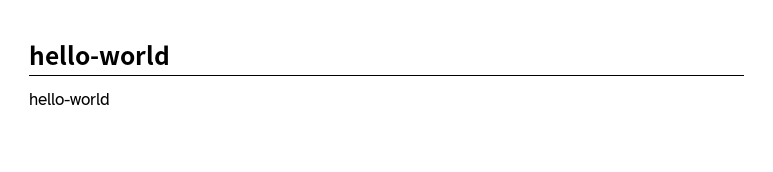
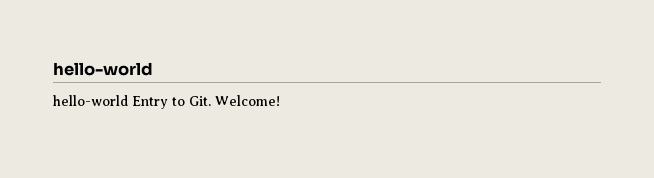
(110, 99) none -> [132,95,280,109] Entry to Git. Welcome!

